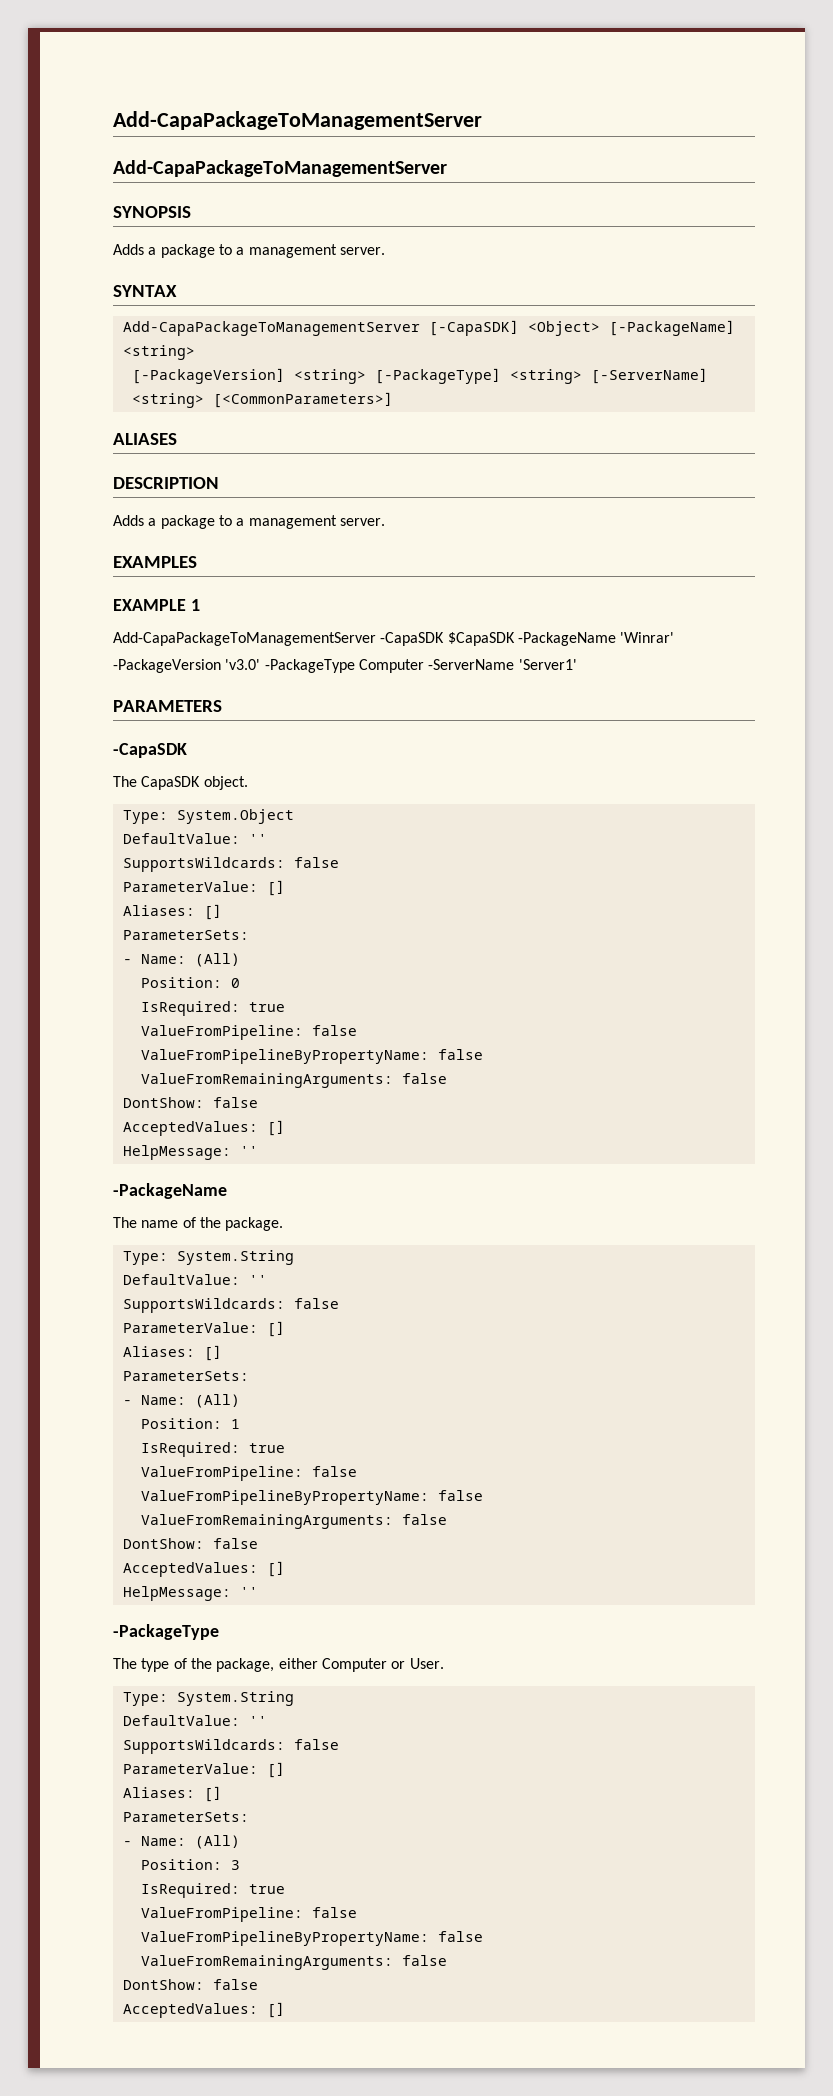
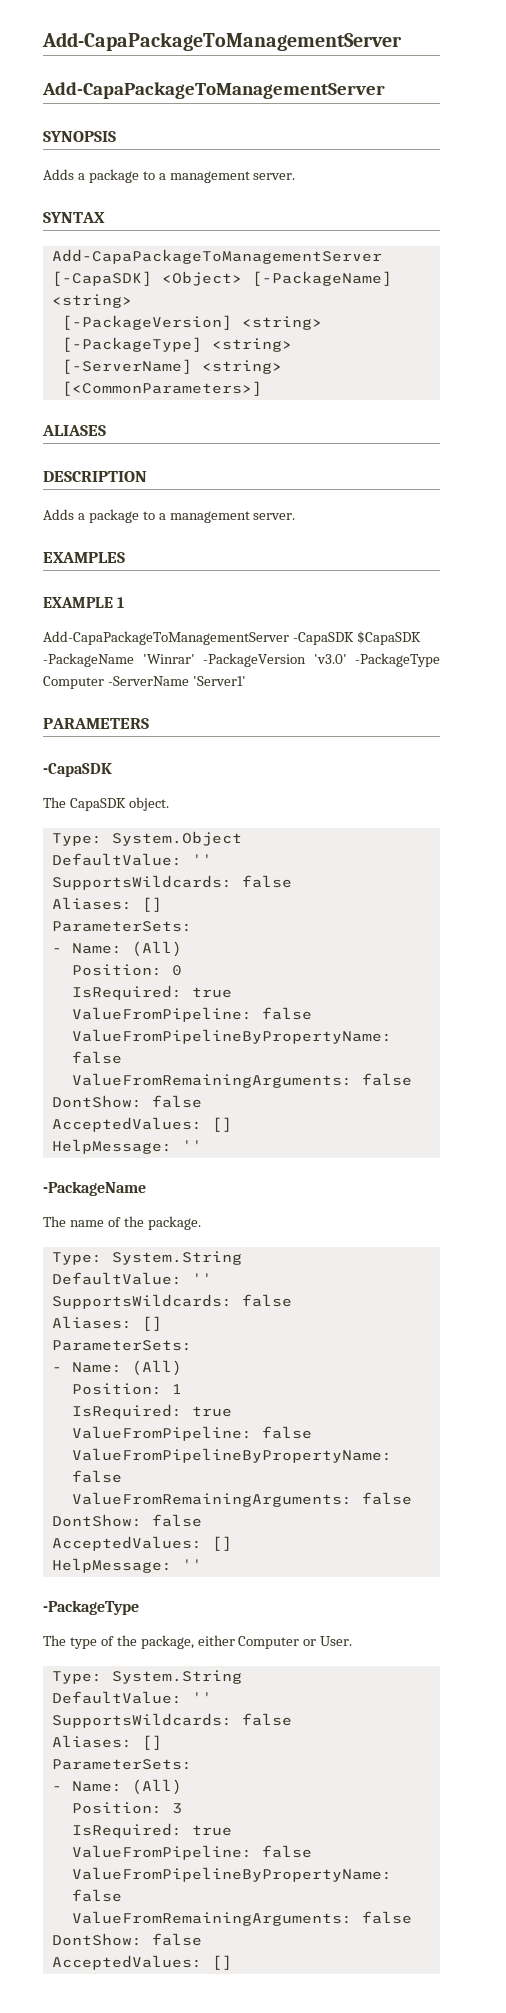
[122,880,285,896] // ParameterValue: [] -> (292, 881) none
[122,1321,285,1337] // ParameterValue: [] -> (292, 1300) none
[122,1762,285,1778] // ParameterValue: [] -> (292, 1719) none

